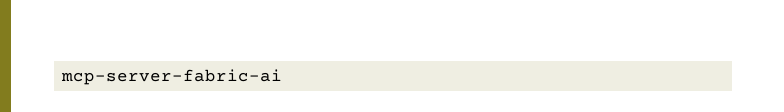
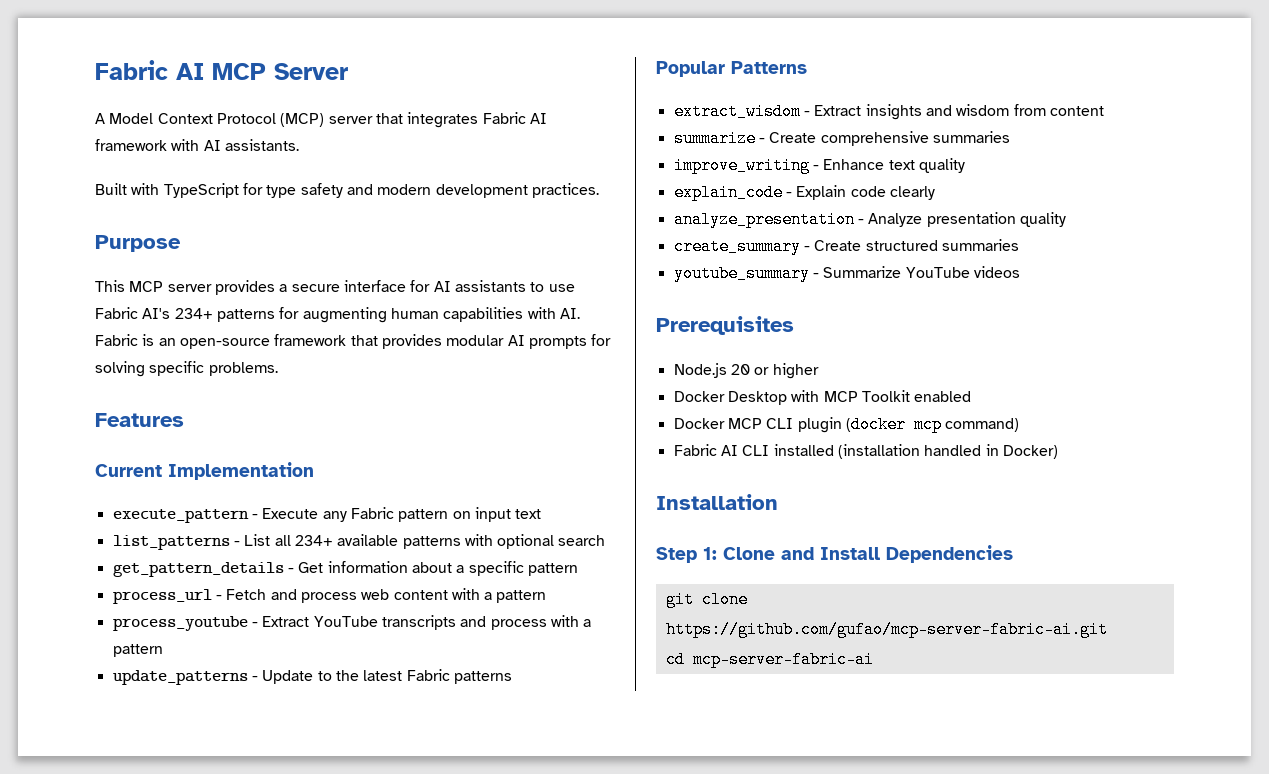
(61, 77) none -> [95,60,348,80] [95,112,547,128] [95,139,299,151] [95,183,599,198] [95,235,181,252] [95,280,575,295] [95,307,580,323] [95,334,612,349] [95,361,278,377] [95,413,184,427] [95,462,314,480] [112,507,542,523] [112,534,606,550] [112,561,578,577] [112,588,547,604] [112,615,592,631] [112,644,163,657] [112,669,512,685] [656,61,807,77] [673,103,1104,120] [673,130,1010,147] [673,157,965,174] [673,184,935,201] [673,211,1066,228] [673,238,1019,255] [673,265,1020,282] [656,316,794,335] [673,363,819,379] [673,390,972,405] [673,416,1020,433] [673,444,1058,459] [656,494,778,510] [656,545,1013,563] [665,591,748,608] [665,621,1108,638] [665,651,685,668] Fabric AI MCP Server // A Model Context Protocol (MCP) server that integrates Fabric AI framework with AI assistants. // Built with TypeScript for type safety and modern development practices. // Purpose // This MCP server provides a secure interface for AI assistants to use Fabric AI's 234+ patterns for augmenting human capabilities with AI. Fabric is an open-source framework that provides modular AI prompts for solving specific problems. // Features // Current Implementation // execute_pattern - Execute any Fabric pattern on input text // list_patterns - List all 234+ available patterns with optional search // get_pattern_details - Get information about a specific pattern // process_url - Fetch and process web content with a pattern // process_youtube - Extract YouTube transcripts and process with a pattern // update_patterns - Update to the latest Fabric patterns // Popular Patterns // extract_wisdom - Extract insights and wisdom from content // summarize - Create comprehensive summaries // improve_writing - Enhance text quality // explain_code - Explain code clearly // analyze_presentation - Analyze presentation quality // create_summary - Create structured summaries // youtube_summary - Summarize YouTube videos // Prerequisites // Node.js 20 or higher // Docker Desktop with MCP Toolkit enabled // Docker MCP CLI plugin (docker mcp command) // Fabric AI CLI installed (installation handled in Docker) // Installation // Step 1: Clone and Install Dependencies // git clone https://github.com/gufao/mcp-server-fabric-ai.git // cd

